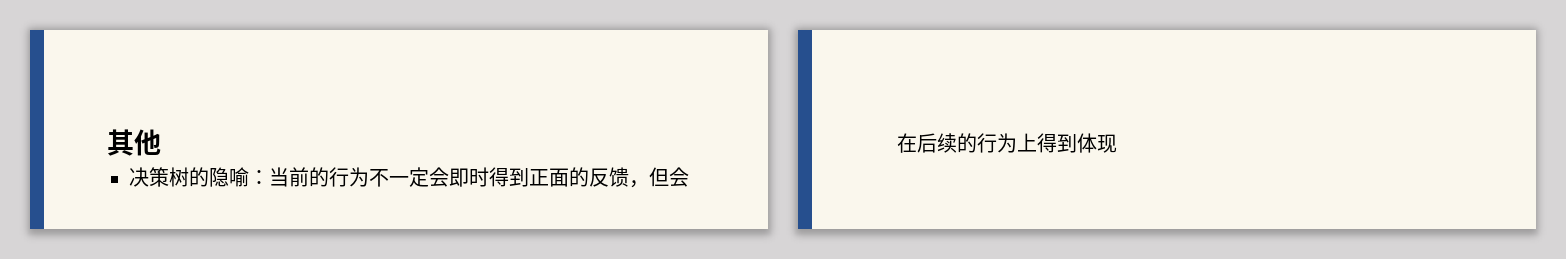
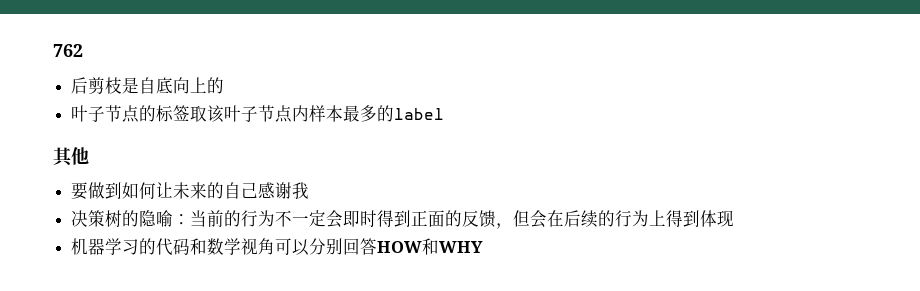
[107,129,161,156] 其他 -> [53,44,83,57] [71,77,225,94] [71,105,445,123] [53,147,89,167] [71,182,310,200] 762 // 后剪枝是自底向上的 // 叶子节点的标签取该叶子节点内样本最多的label // 其他 // 要做到如何让未来的自己感谢我
(1117, 143) none -> [71,238,484,256] // 机器学习的代码和数学视角可以分别回答HOW和WHY

